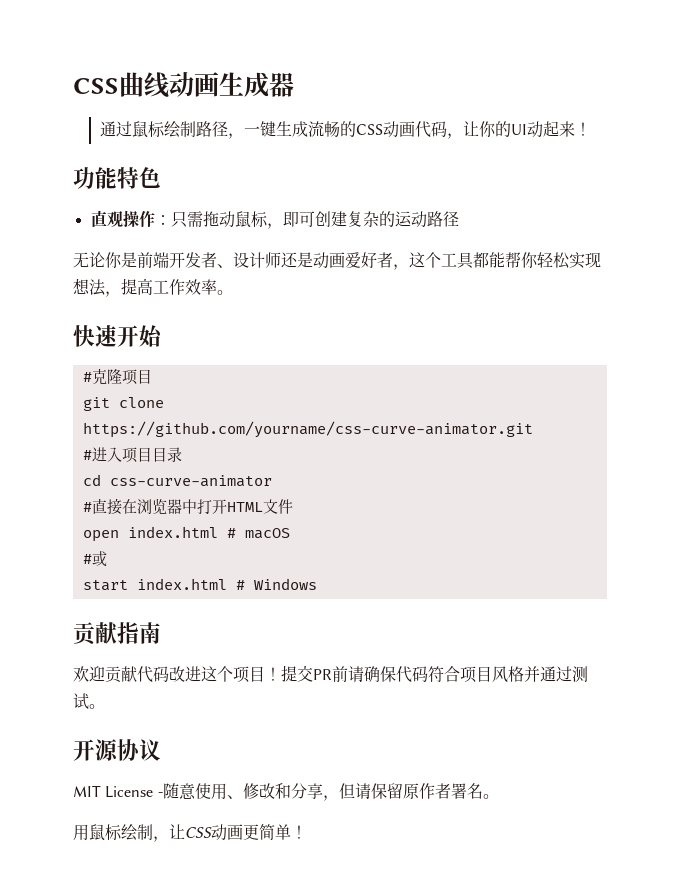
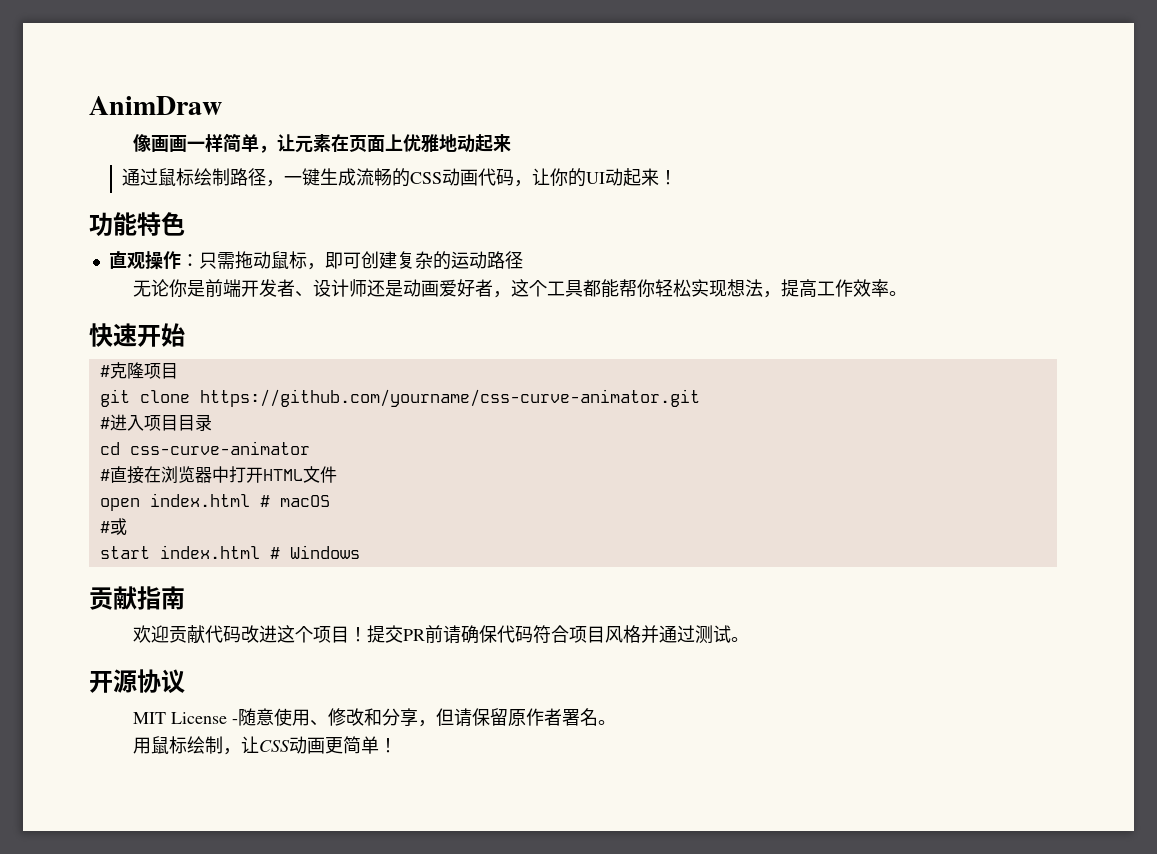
[73,72,294,98] CSS曲线动画生成器 -> [89,96,222,115] [132,133,511,153] AnimDraw // 像画画一样简单，让元素在页面上优雅地动起来

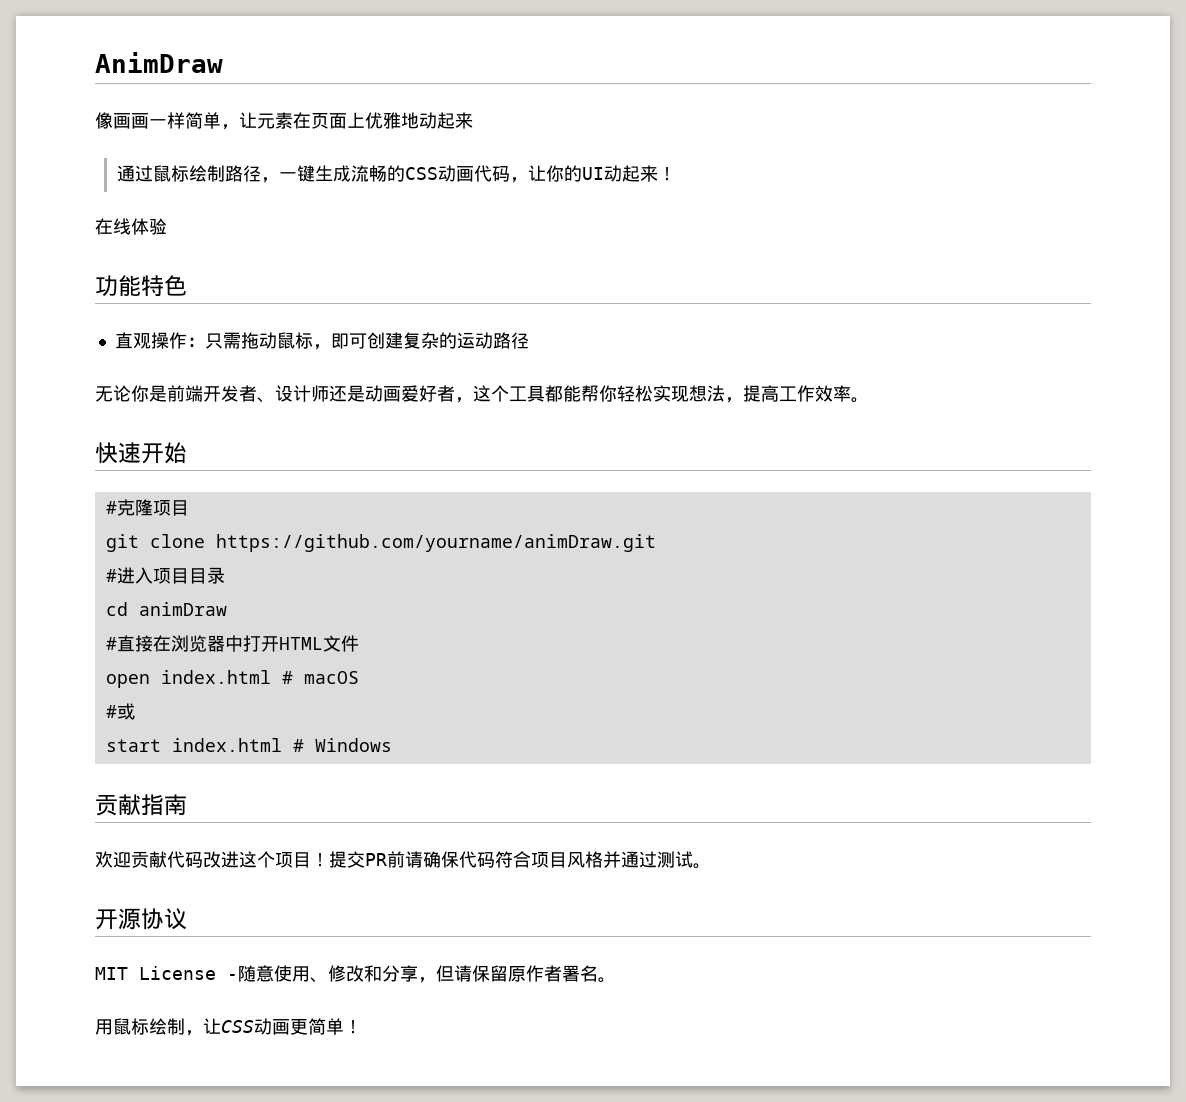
(678, 177) none -> [95,218,167,235] // 在线体验
[199,389,700,407] https://github.com/yourname/css-curve-animator.git -> [215,534,656,552] https://github.com/yourname/animDraw.git
[129,441,310,455] css-curve-animator -> [138,602,227,616] animDraw

